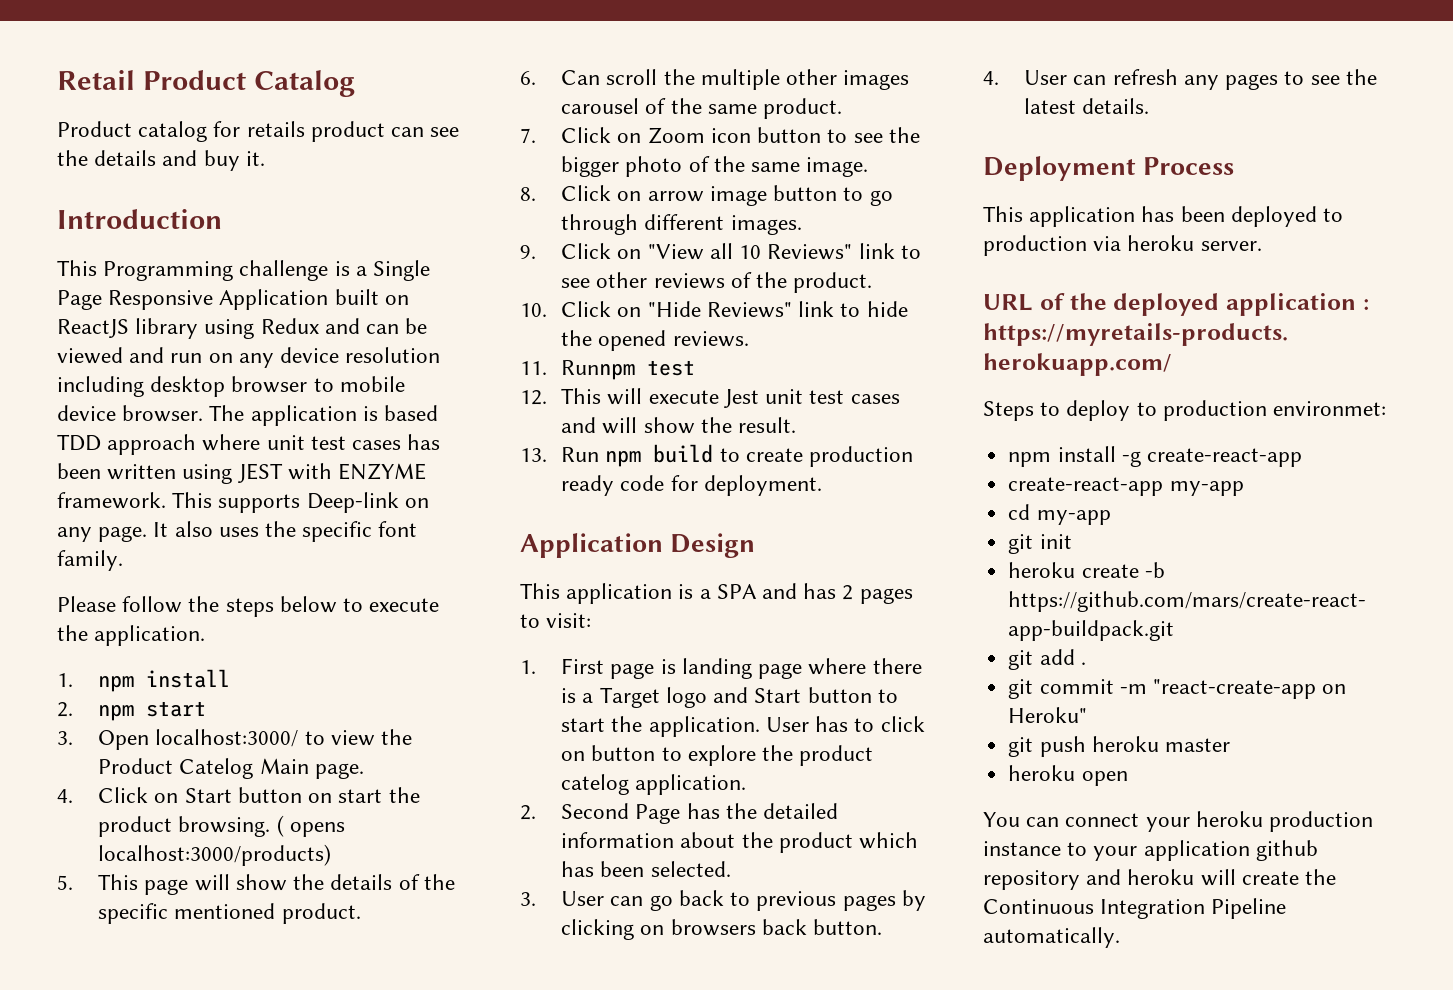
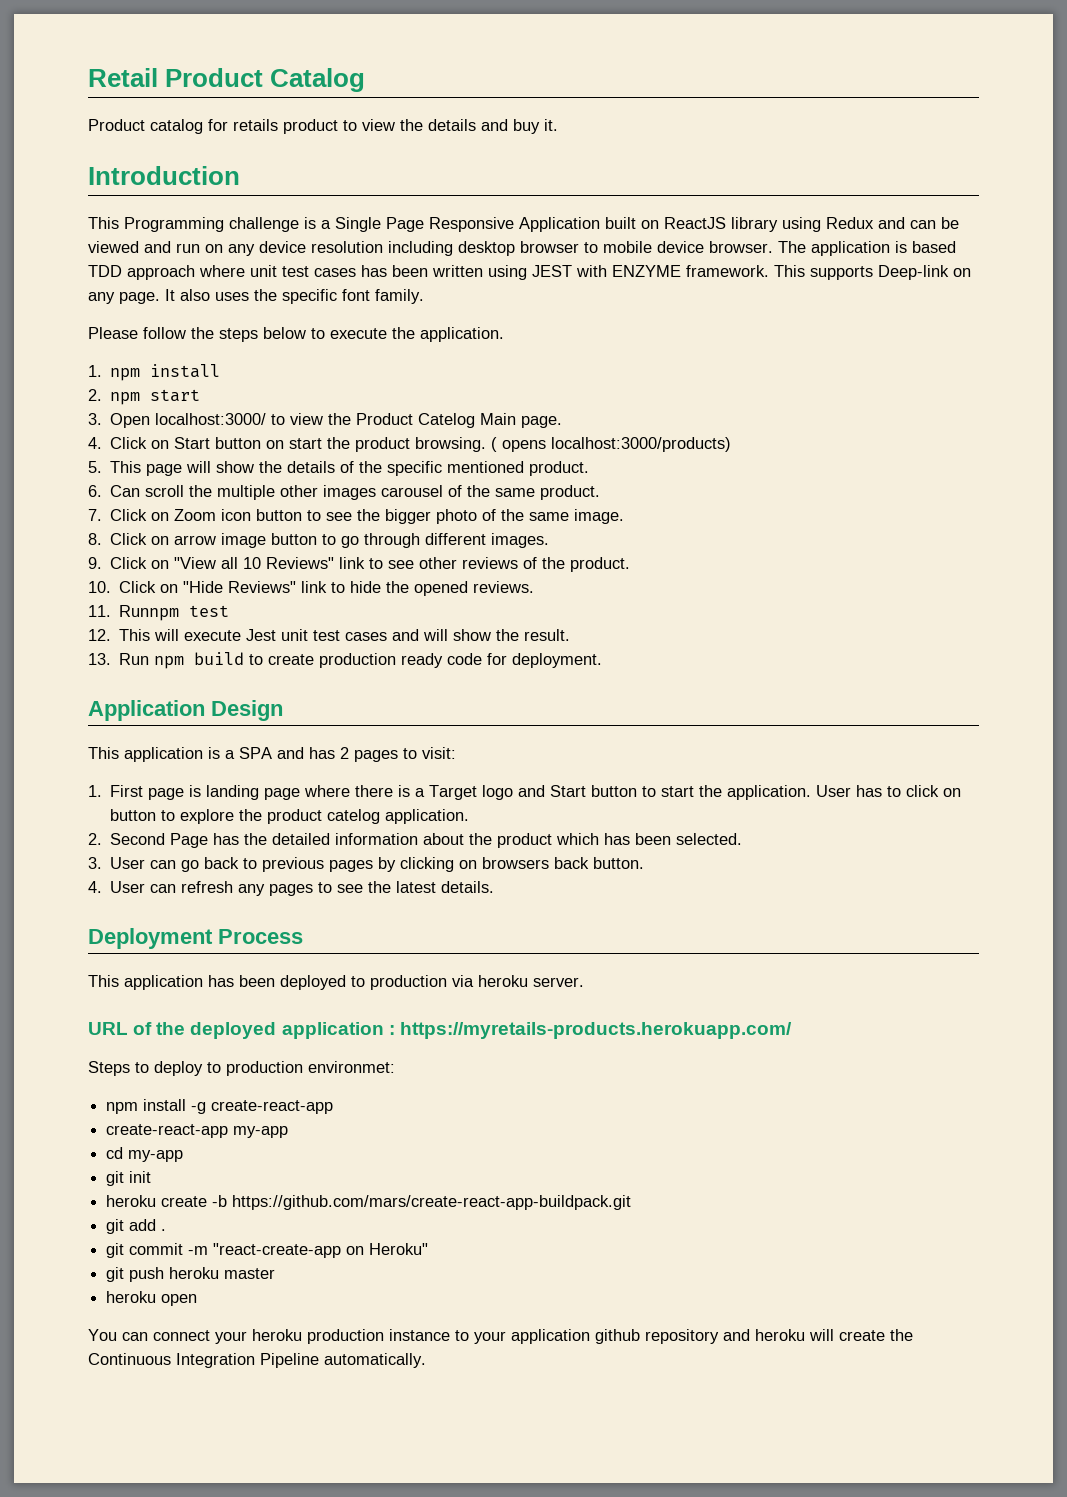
[391,127,460,137] can see -> [343,119,395,131] to view

